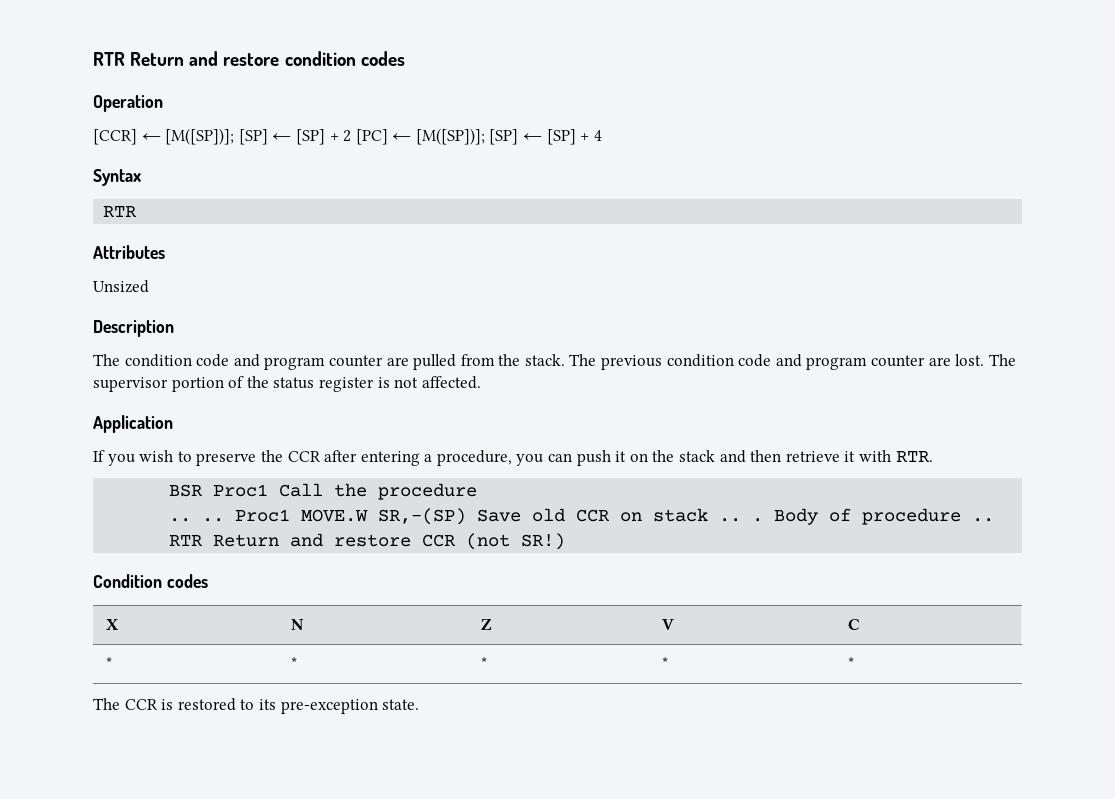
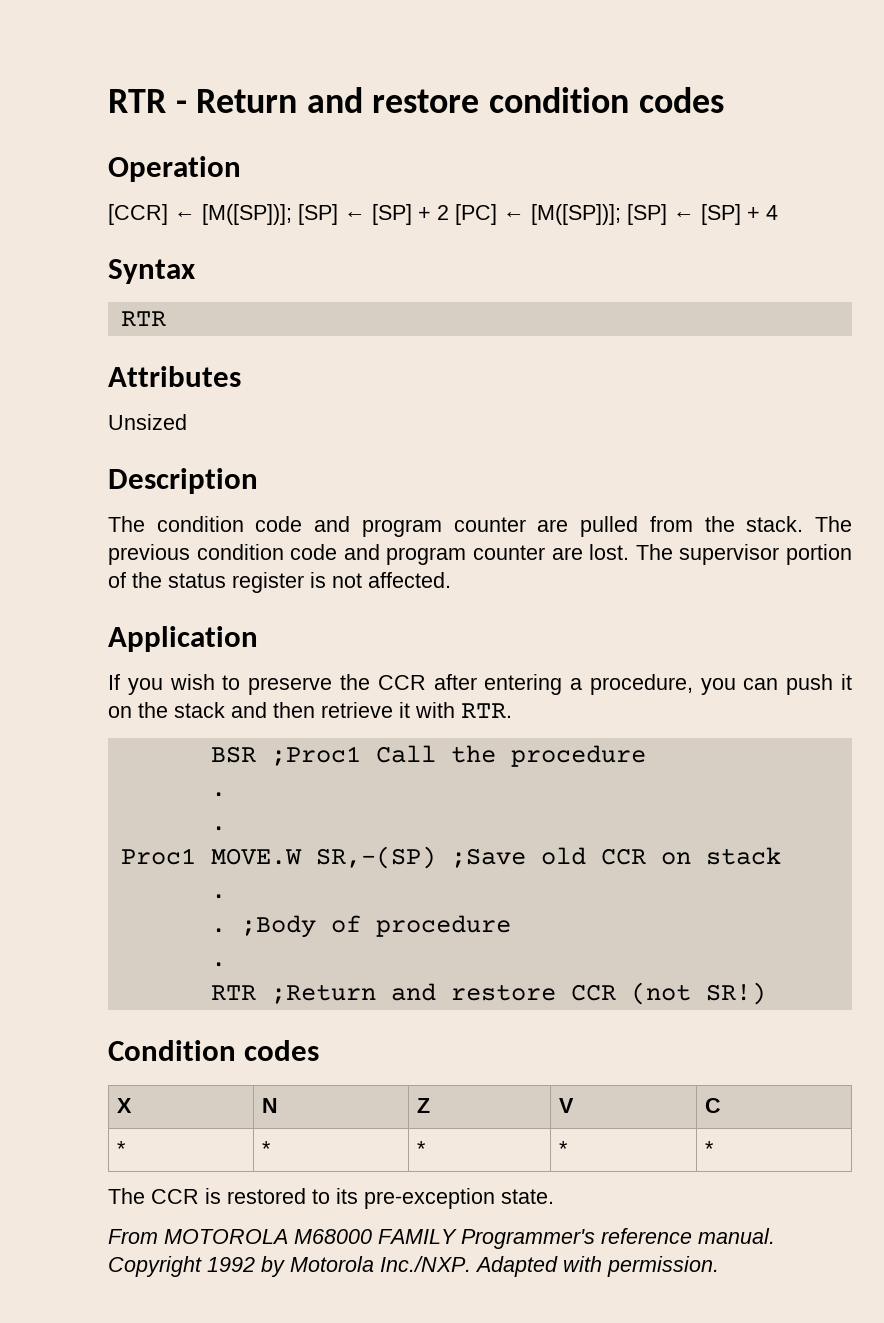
[93,52,125,66] RTR -> [108,89,187,113] RTR -
[213,484,269,497] Proc1 -> [270,746,361,766] ;Proc1
[169,518,225,522] .. .. -> [210,792,226,797] [210,826,226,831] . // . //
[477,509,522,522] Save -> [450,848,526,868] ;Save
[719,508,819,525] .. . Body -> [210,894,226,899] [210,915,316,938] // . // . ;Body
[972,518,995,522] [169,534,280,547] .. RTR Return -> [210,962,226,967] [210,984,376,1004] // . // RTR ;Return
(420, 704) none -> [108,1228,775,1249] [108,1256,719,1277] // From MOTOROLA M68000 FAMILY Programmer's reference manual. Copyright 1992 by Motorola Inc./NXP. Adapted with permission.

